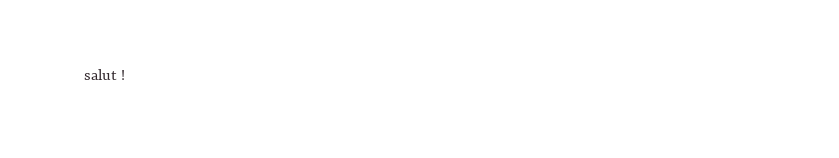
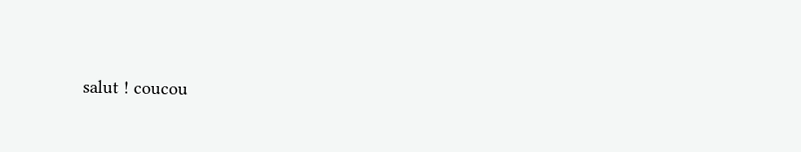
(126, 75) none -> [133,85,188,96] coucou

